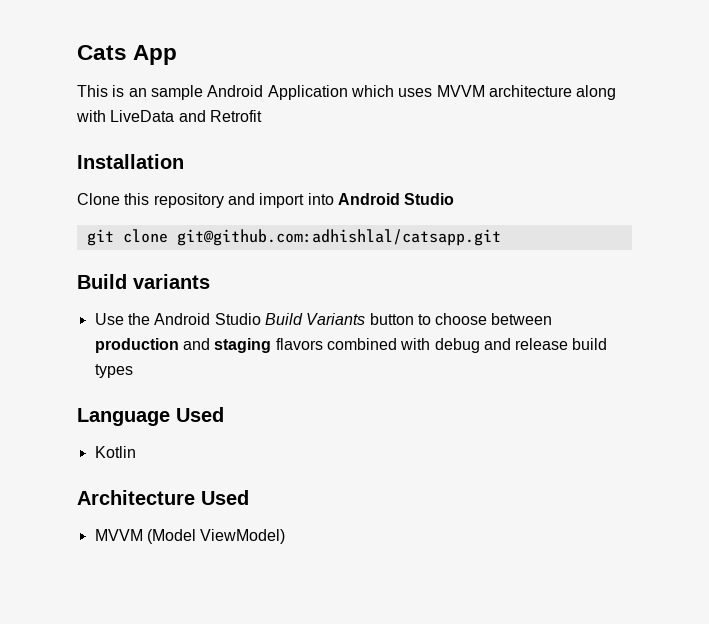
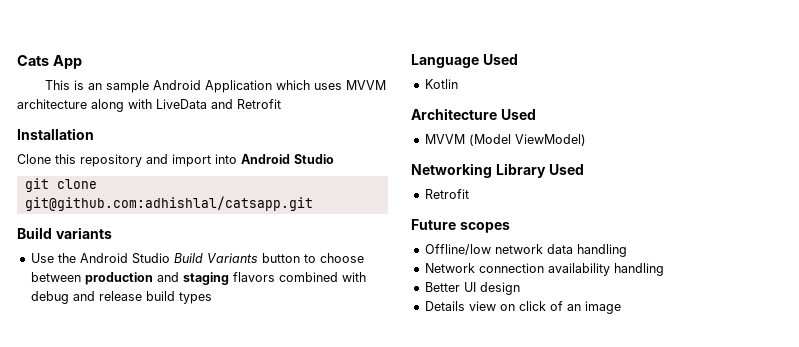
(286, 536) none -> [411,163,584,178] [424,189,469,199] [411,219,510,233] [424,244,627,257] [424,263,664,276] [424,282,520,295] [424,301,621,314] // Networking Library Used // Retrofit // Future scopes // Offline/low network data handling // Network connection availability handling // Better UI design // Details view on click of an image

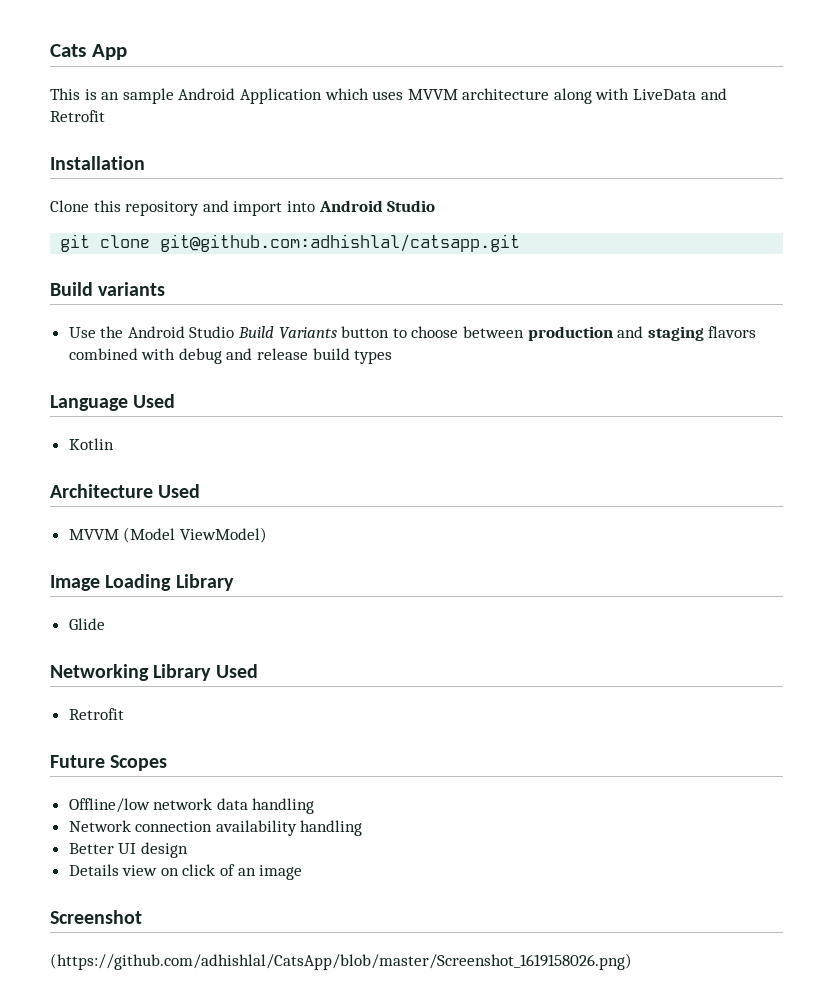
(586, 140) none -> [50,574,234,591] [68,618,105,630] // Image Loading Library // Glide
[459,222,510,233] scopes -> [110,755,168,771] Scopes
(621, 307) none -> [50,910,142,924] [50,953,632,970] // Screenshot // (https://github.com/adhishlal/CatsApp/blob/master/Screenshot_1619158026.png)

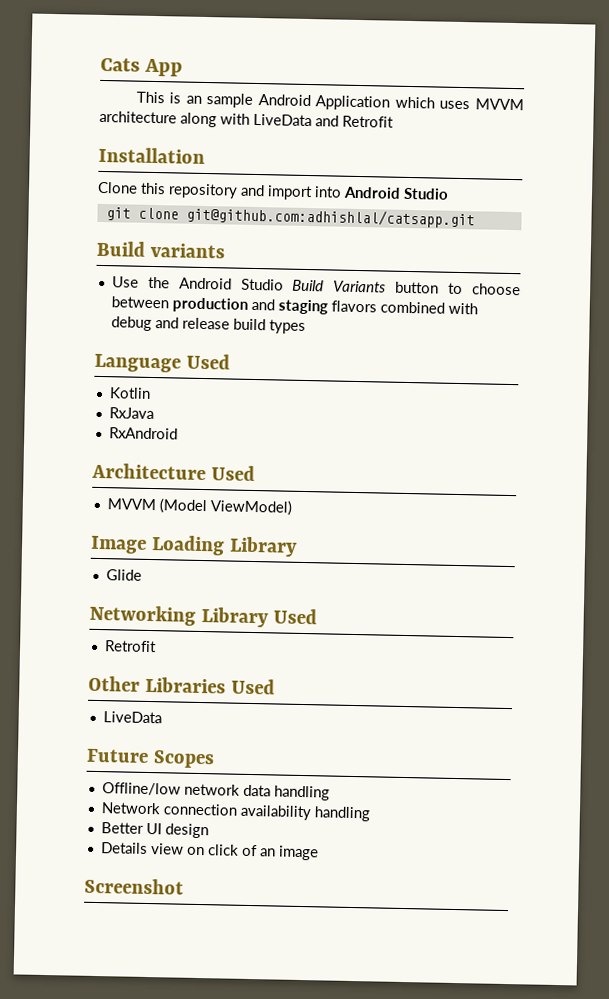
(114, 444) none -> [108,407,154,420] [108,427,178,440] // RxJava // RxAndroid
(124, 714) none -> [88,675,275,695] [102,711,162,724] // Other Libraries Used // LiveData
[50,953,632,970] // (https://github.com/adhishlal/CatsApp/blob/master/Screenshot_1619158026.png) -> (184, 886) none

